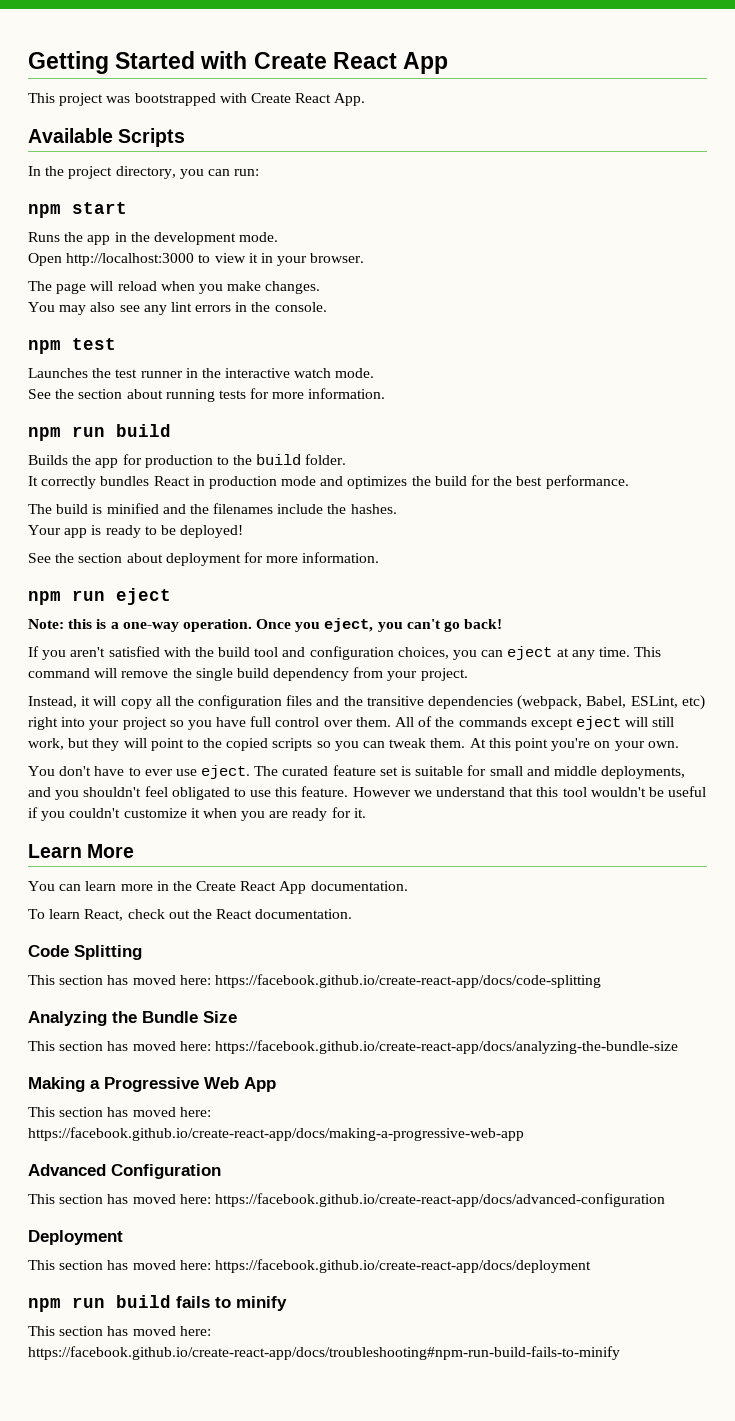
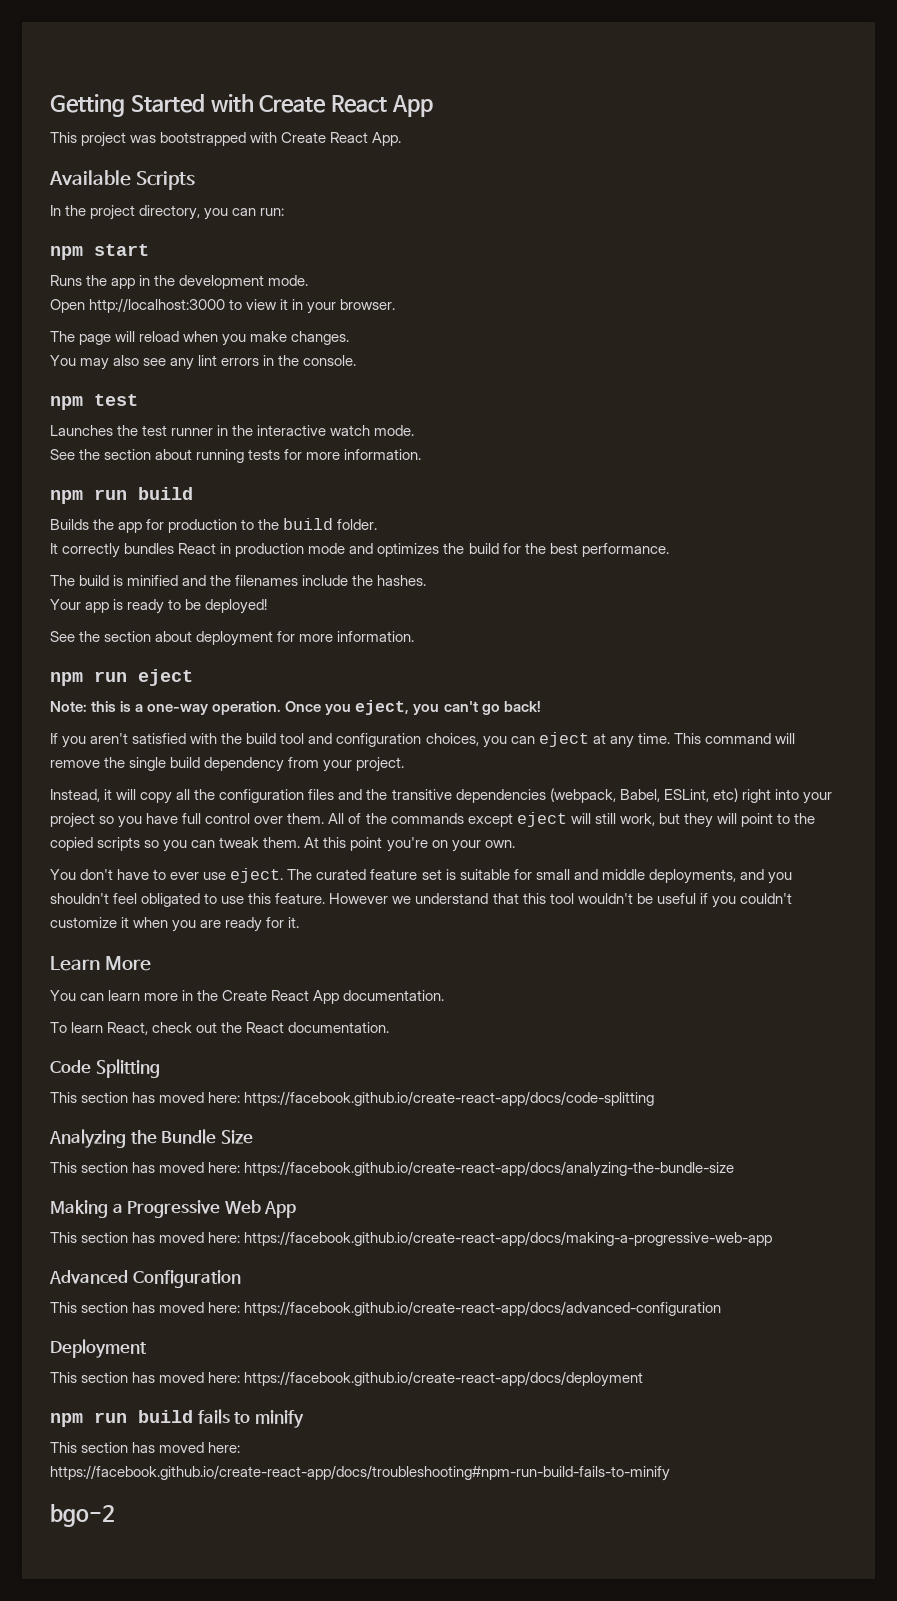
(620, 1353) none -> [50,1504,115,1527] // bgo-2

